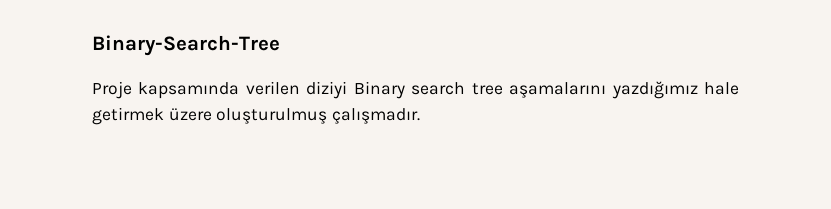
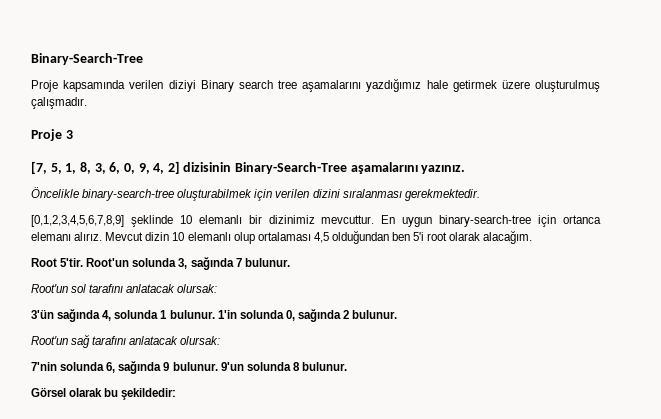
(421, 116) none -> [31,129,73,141] [31,161,466,174] [31,187,480,201] [31,215,602,227] [31,230,533,244] [31,257,290,270] [31,284,218,293] [31,309,398,322] [31,334,221,348] [31,361,347,374] [31,387,177,400] // Proje 3 // [7, 5, 1, 8, 3, 6, 0, 9, 4, 2] dizisinin Binary-Search-Tree aşamalarını yazınız. // Öncelikle binary-search-tree oluşturabilmek için verilen dizini sıralanması gerekmektedir. // [0,1,2,3,4,5,6,7,8,9] şeklinde 10 elemanlı bir dizinimiz mevcuttur. En uygun binary-search-tree için ortanca elemanı alırız. Mevcut dizin 10 elemanlı olup ortalaması 4,5 olduğundan ben 5'i root olarak alacağım. // Root 5'tir. Root'un solunda 3, sağında 7 bulunur. // Root'un sol tarafını anlatacak olursak: // 3'ün sağında 4, solunda 1 bulunur. 1'in solunda 0, sağında 2 bulunur. // Root'un sağ tarafını anlatacak olursak: // 7'nin solunda 6, sağında 9 bulunur. 9'un solunda 8 bulunur. // Görsel olarak bu şekildedir:

